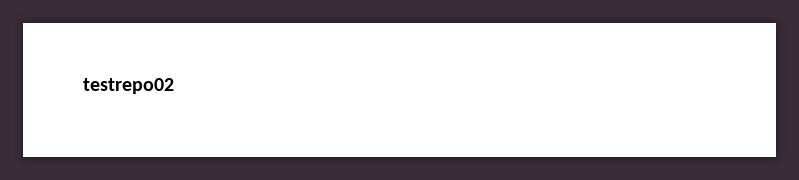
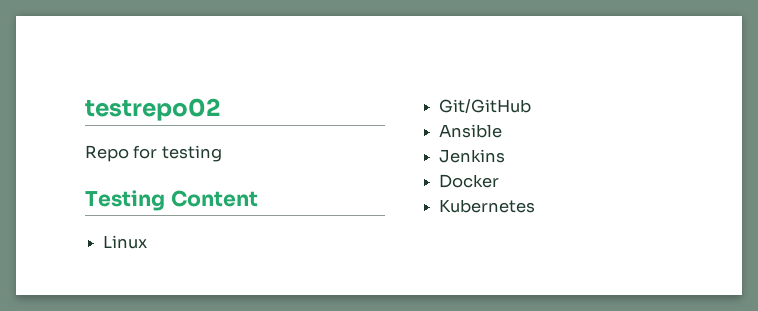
(174, 86) none -> [85,145,222,162] [85,190,258,211] [103,235,148,249] [439,99,532,113] [439,124,503,138] [439,149,506,163] [439,174,500,188] [439,199,536,213] // Repo for testing // Testing Content // Linux // Git/GitHub // Ansible // Jenkins // Docker // Kubernetes

